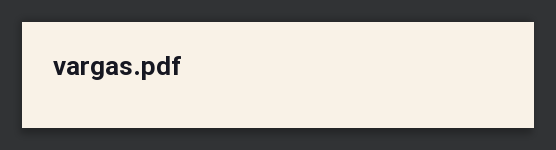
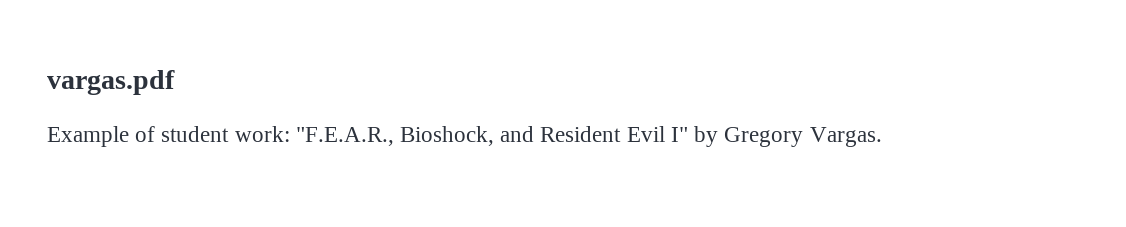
(182, 68) none -> [47,126,882,147] // Example of student work: "F.E.A.R., Bioshock, and Resident Evil I" by Gregory Vargas.

